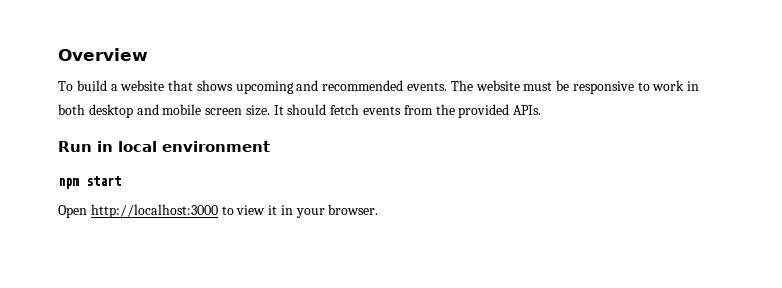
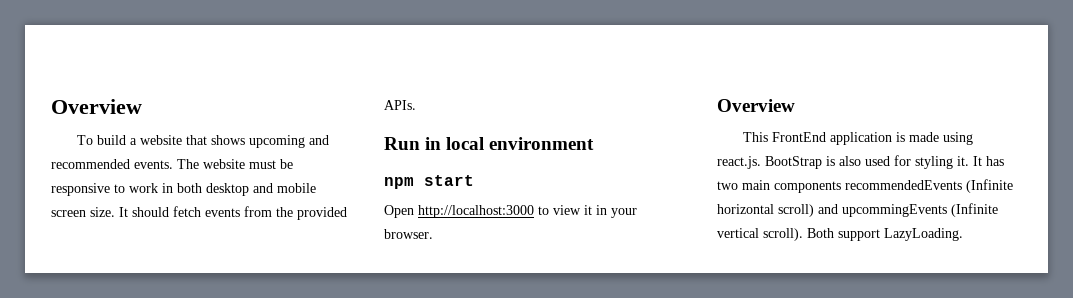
(379, 209) none -> [717,99,795,112] [742,132,973,145] [717,155,1004,169] [717,179,1013,193] [717,203,998,217] [717,228,963,241] // Overview // This FrontEnd application is made using react.js. BootStrap is also used for styling it. It has two main components recommendedEvents (Infinite horizontal scroll) and upcommingEvents (Infinite vertical scroll). Both support LazyLoading.

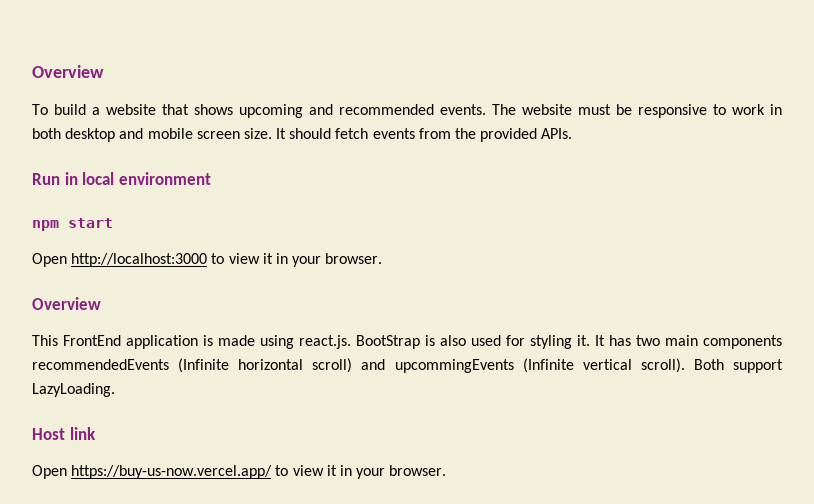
(963, 234) none -> [32,427,96,440] [32,465,447,479] // Host link // Open https://buy-us-now.vercel.app/ to view it in your browser.

